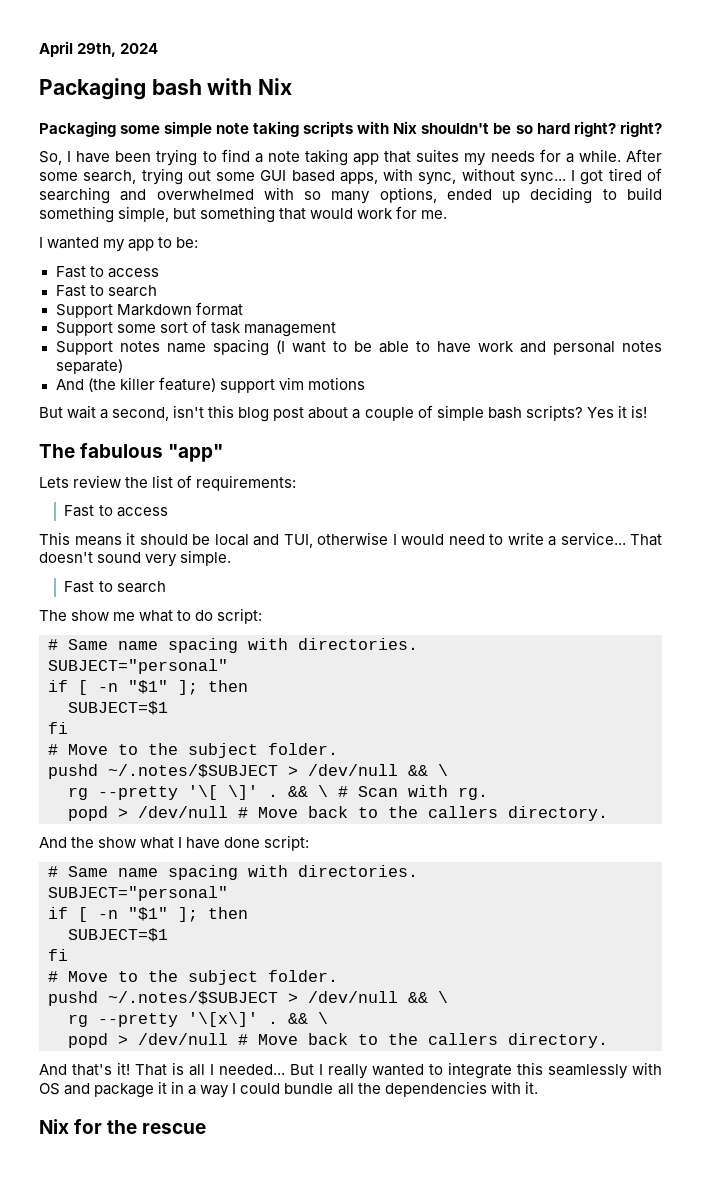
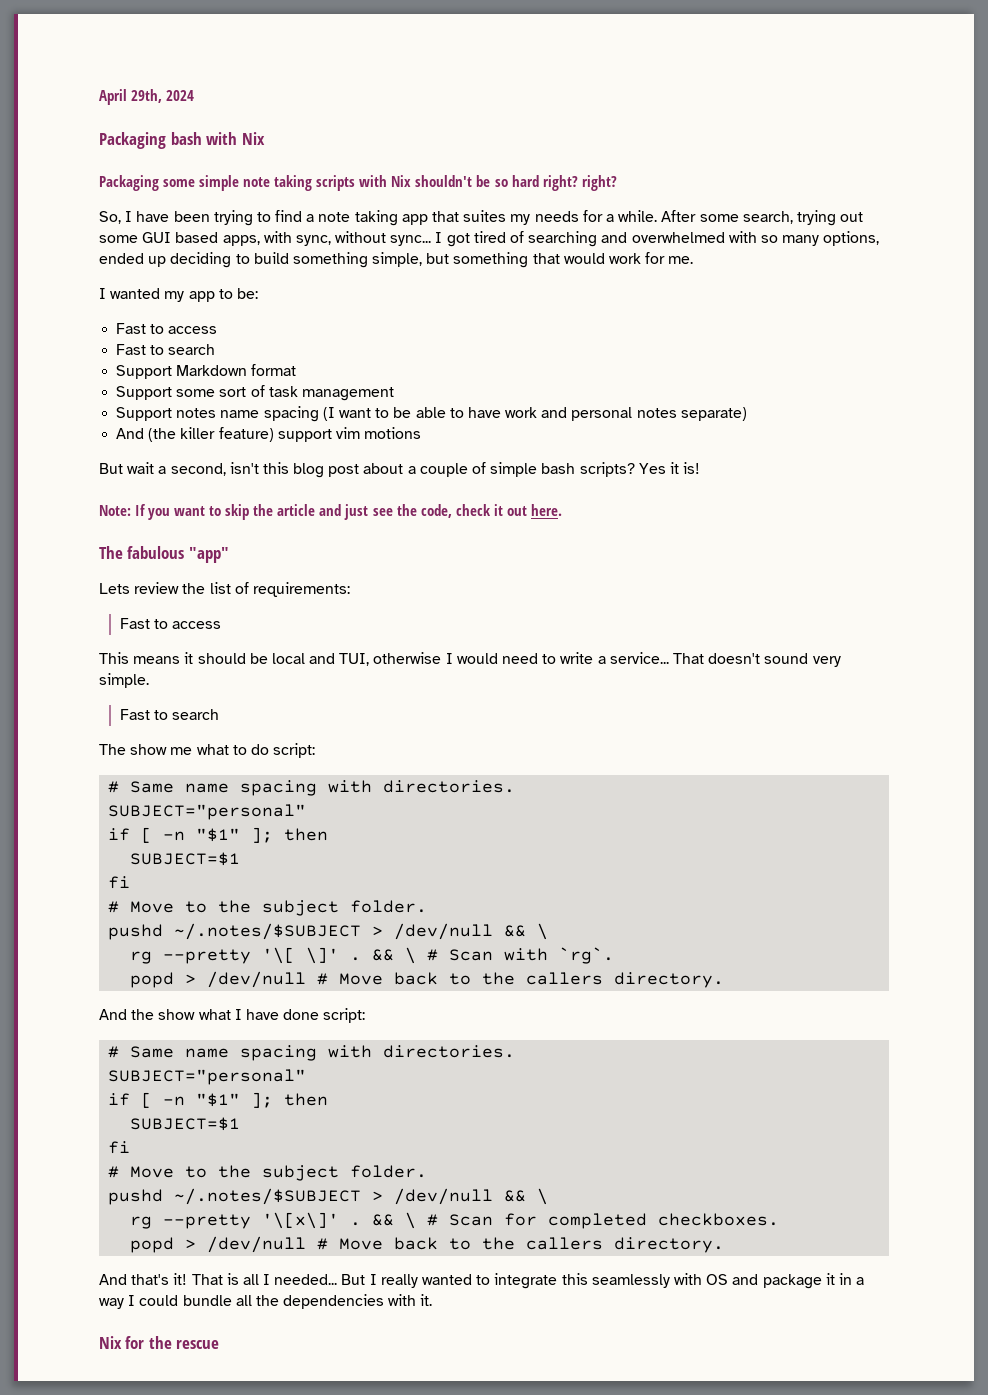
(647, 411) none -> [99,504,562,520] // Note: If you want to skip the article and just see the code, check it out here.
[458,787,488,800] rg. -> [559,947,615,964] `rg`.
(328, 1018) none -> [427,1213,780,1229] # Scan for completed checkboxes.

